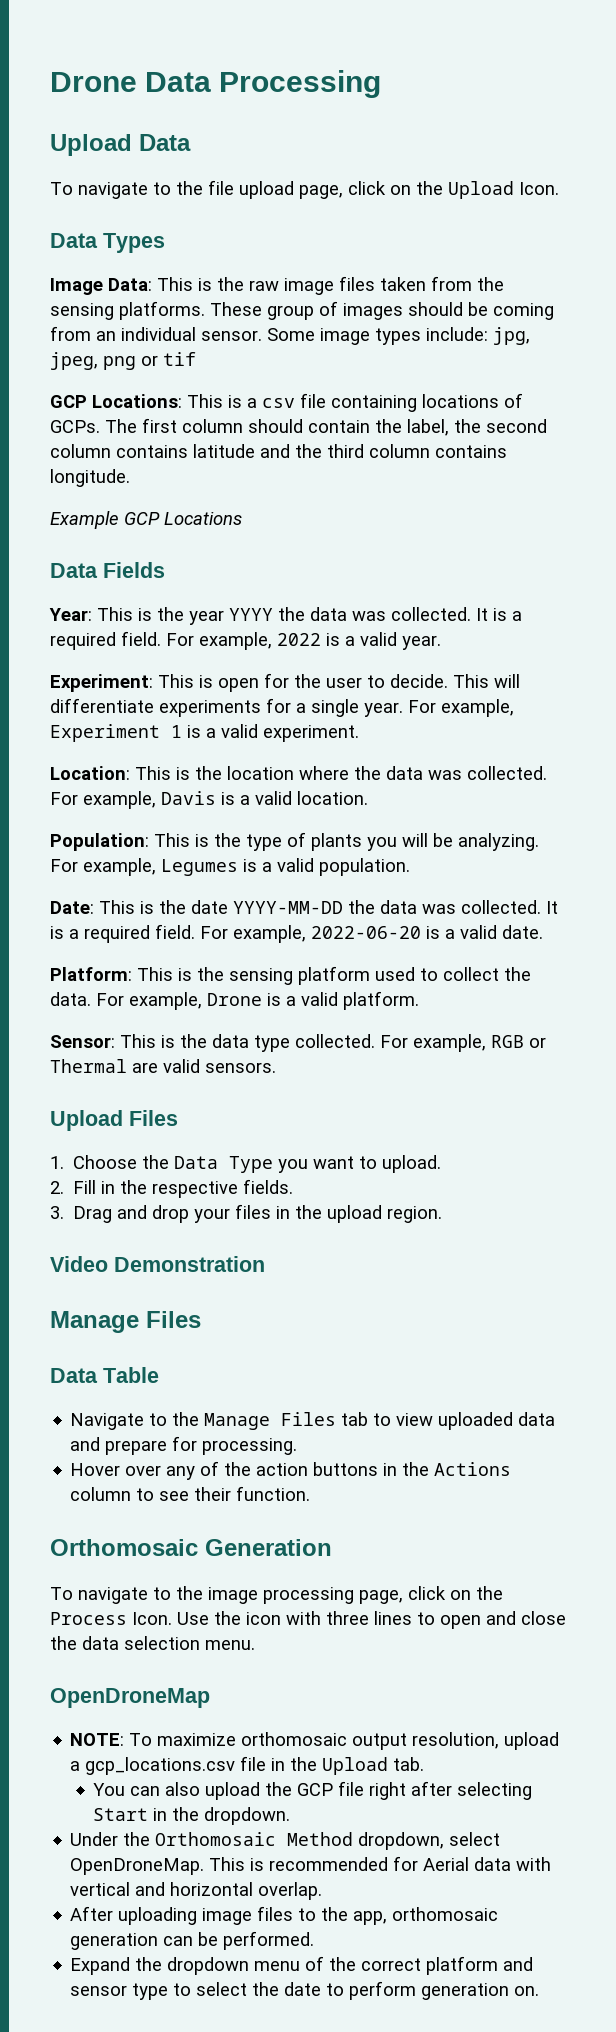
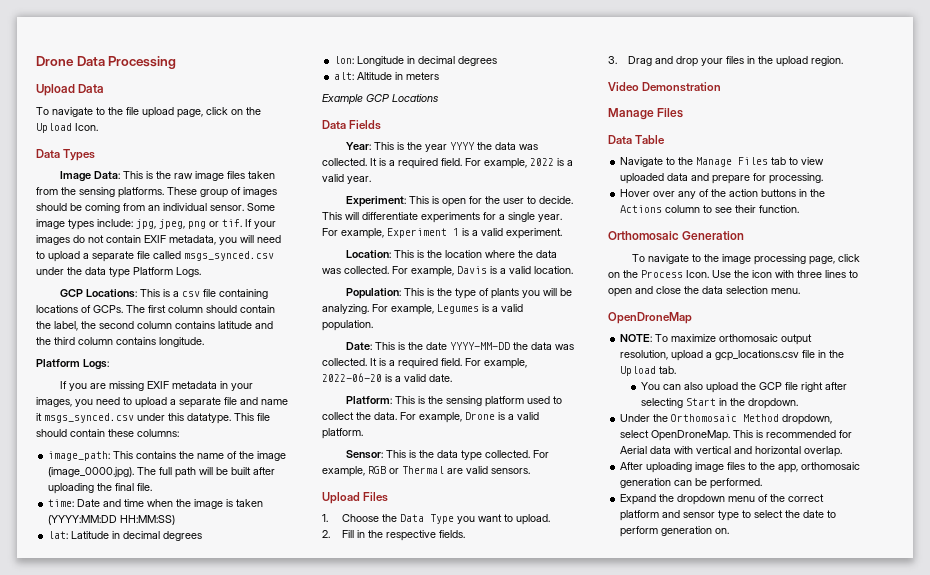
[163,352,196,366] tif -> [222,219,276,229] [36,235,281,245] [36,251,274,262] [36,267,201,278] tif. If your images do not contain EXIF metadata, you will need to upload a separate file called msgs_synced.csv under the data type Platform Logs.
(130, 478) none -> [36,359,109,370] [59,381,253,391] [36,397,288,408] [36,413,270,424] [36,429,179,437] [48,451,287,461] [48,467,276,478] [48,483,153,494] [48,499,264,509] [48,515,176,525] [48,531,203,541] [334,56,498,66] [334,72,440,80] // Platform Logs: // If you are missing EXIF metadata in your images, you need to upload a separate file and name it msgs_synced.csv under this datatype. This file should contain these columns: // image_path: This contains the name of the image (image_0000.jpg). The full path will be built after uploading the final file. // time: Date and time when the image is taken (YYYY:MM:DD HH:MM:SS) // lat: Latitude in decimal degrees // lon: Longitude in decimal degrees // alt: Altitude in meters

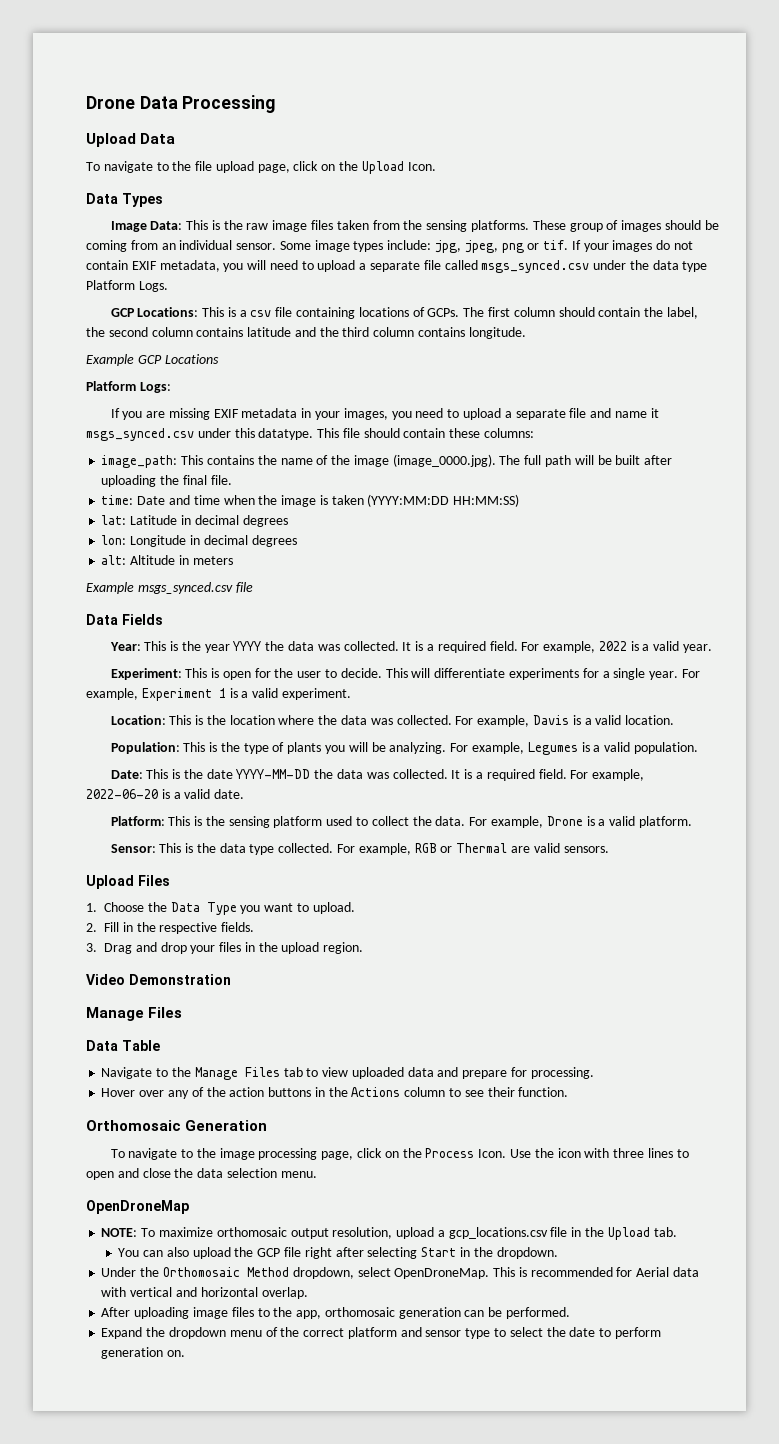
(204, 342) none -> [86,354,219,366] // Example GCP Locations
[366,94,438,102] GCP Locations -> [137,582,253,594] msgs_synced.csv file

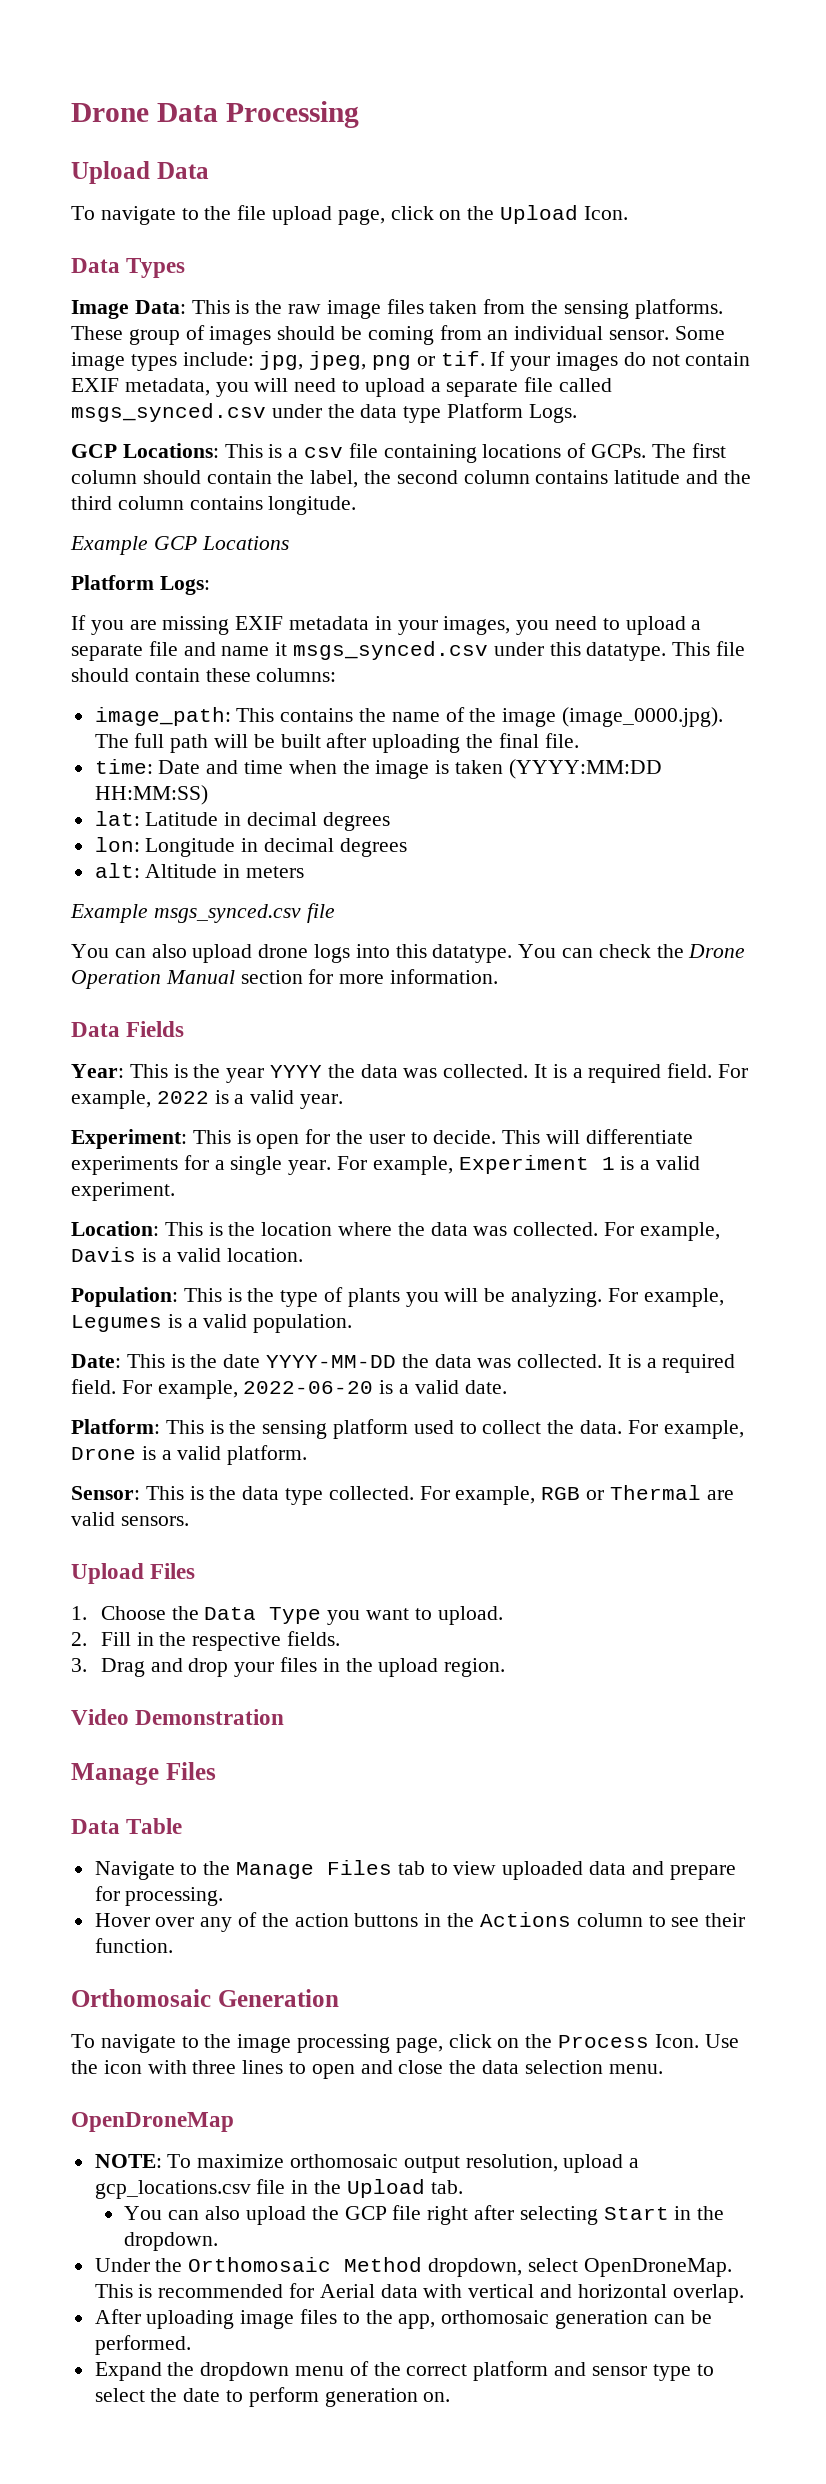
(253, 587) none -> [71,944,746,963] [71,969,499,989] // You can also upload drone logs into this datatype. You can check the Drone Operation Manual section for more information.

